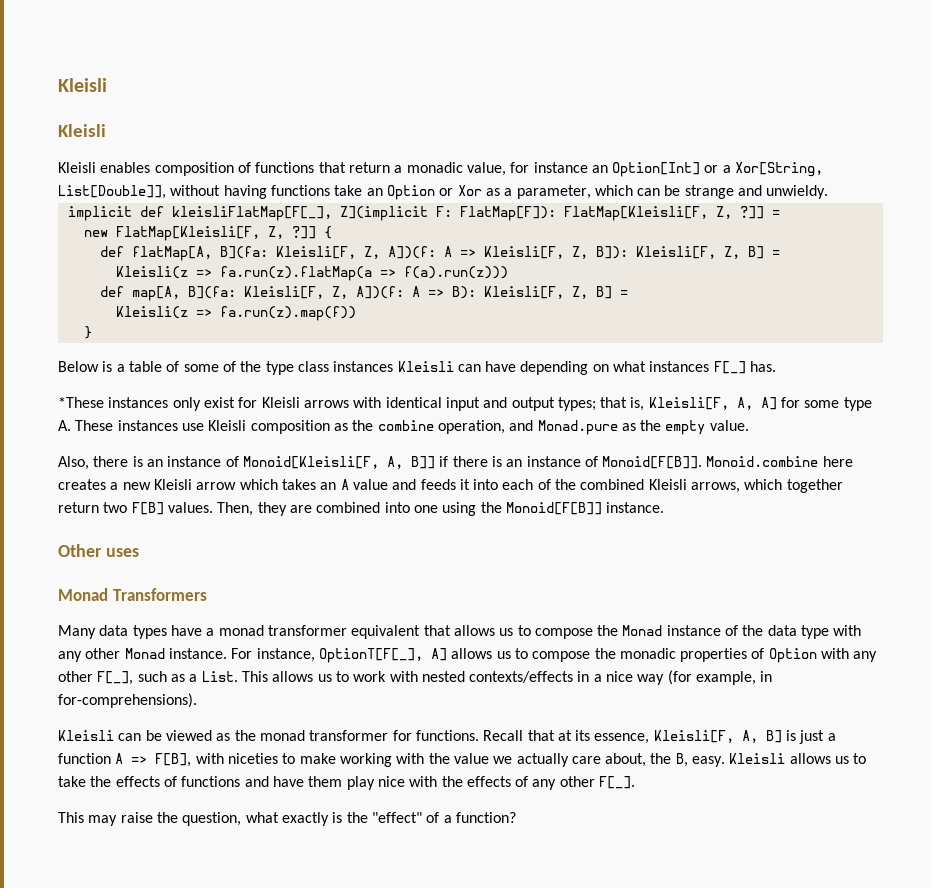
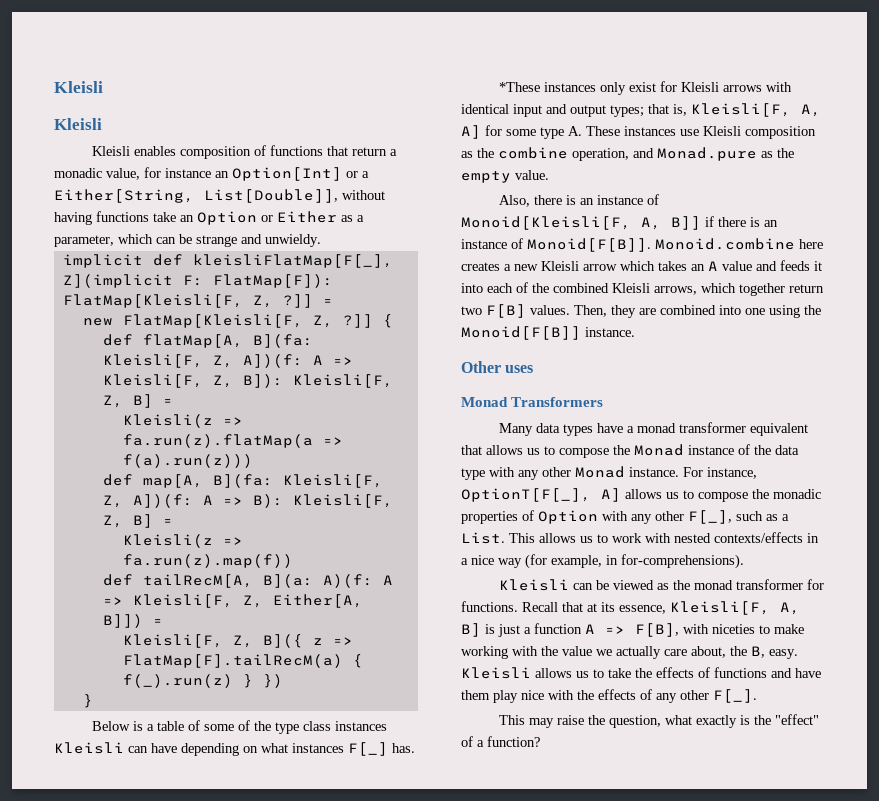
[735,162,824,177] Xor[String, -> [54,189,194,203] Either[String,
[457,185,482,196] Xor -> [277,211,337,223] Either
(356, 313) none -> [102,574,393,588] [102,594,363,608] [102,614,163,628] [122,634,353,648] [122,654,363,668] [122,674,283,688] // def tailRecM[A, B](a: A)(f: A => Kleisli[F, Z, Either[A, B]]) = // Kleisli[F, Z, B]({ z => FlatMap[F].tailRecM(a) { f(_).run(z) } })

